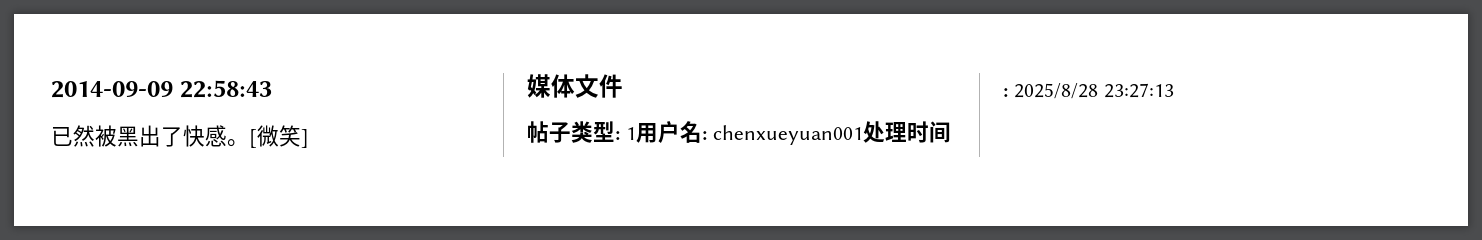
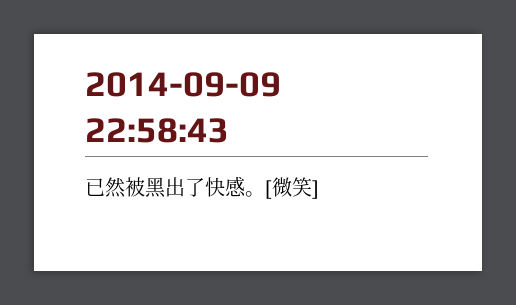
[527,74,623,98] [527,121,951,145] [1003,83,1174,99] // 媒体文件 // 帖子类型: 1用户名: chenxueyuan001处理时间: 2025/8/28 23:27:13 -> (319, 189) none

